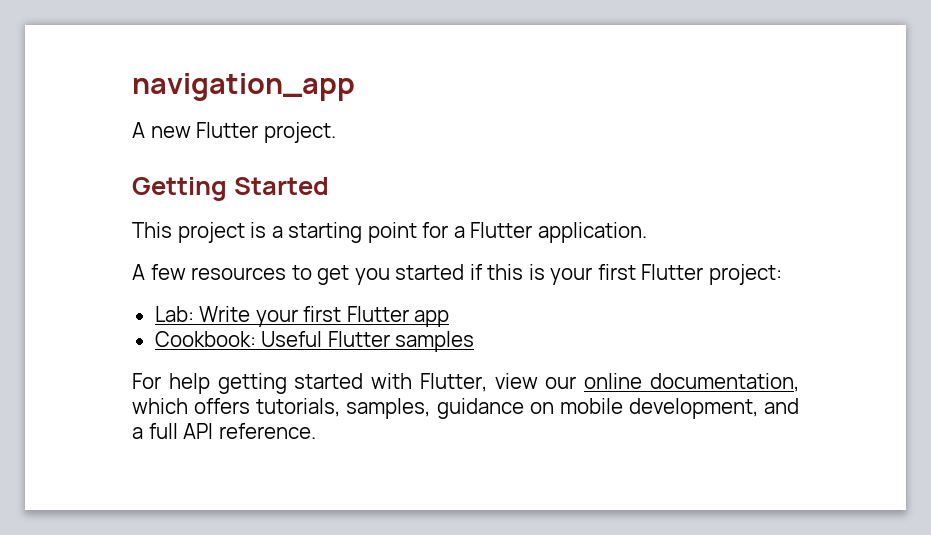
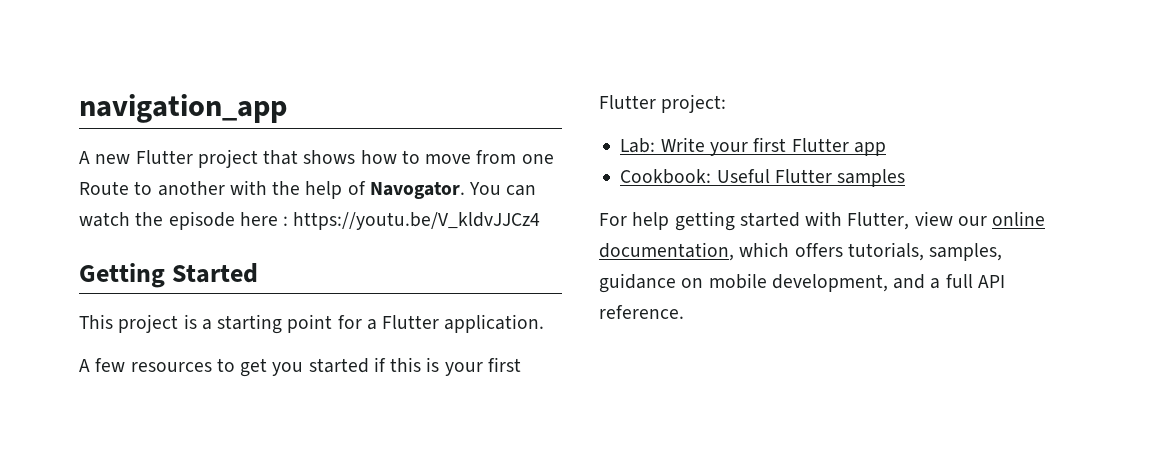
[263,122,336,143] project. -> [197,149,554,168] [79,180,537,199] [79,211,541,230] project that shows how to move from one Route to another with the help of Navogator. You can watch the episode here : https://youtu.be/V_kldvJJCz4

